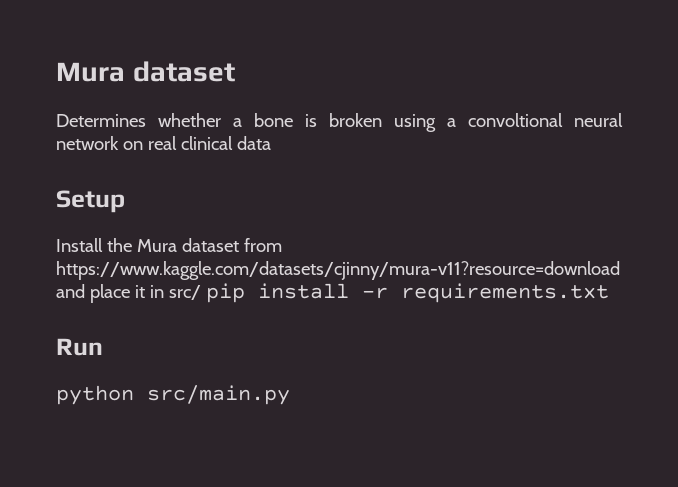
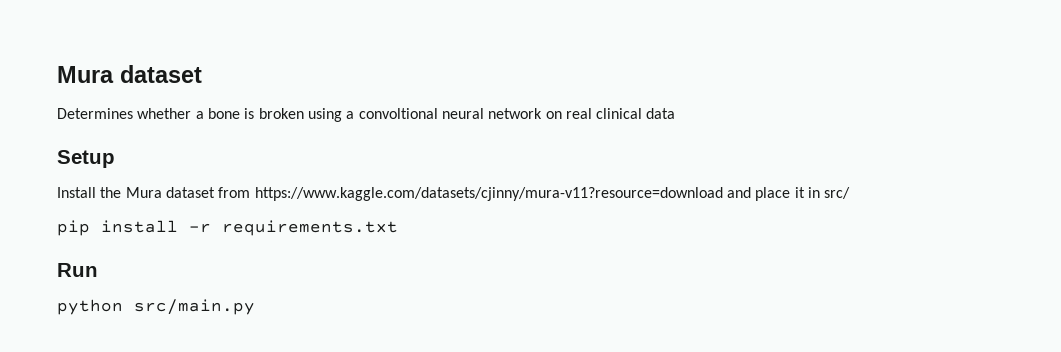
(201, 292) none -> (851, 193) //

